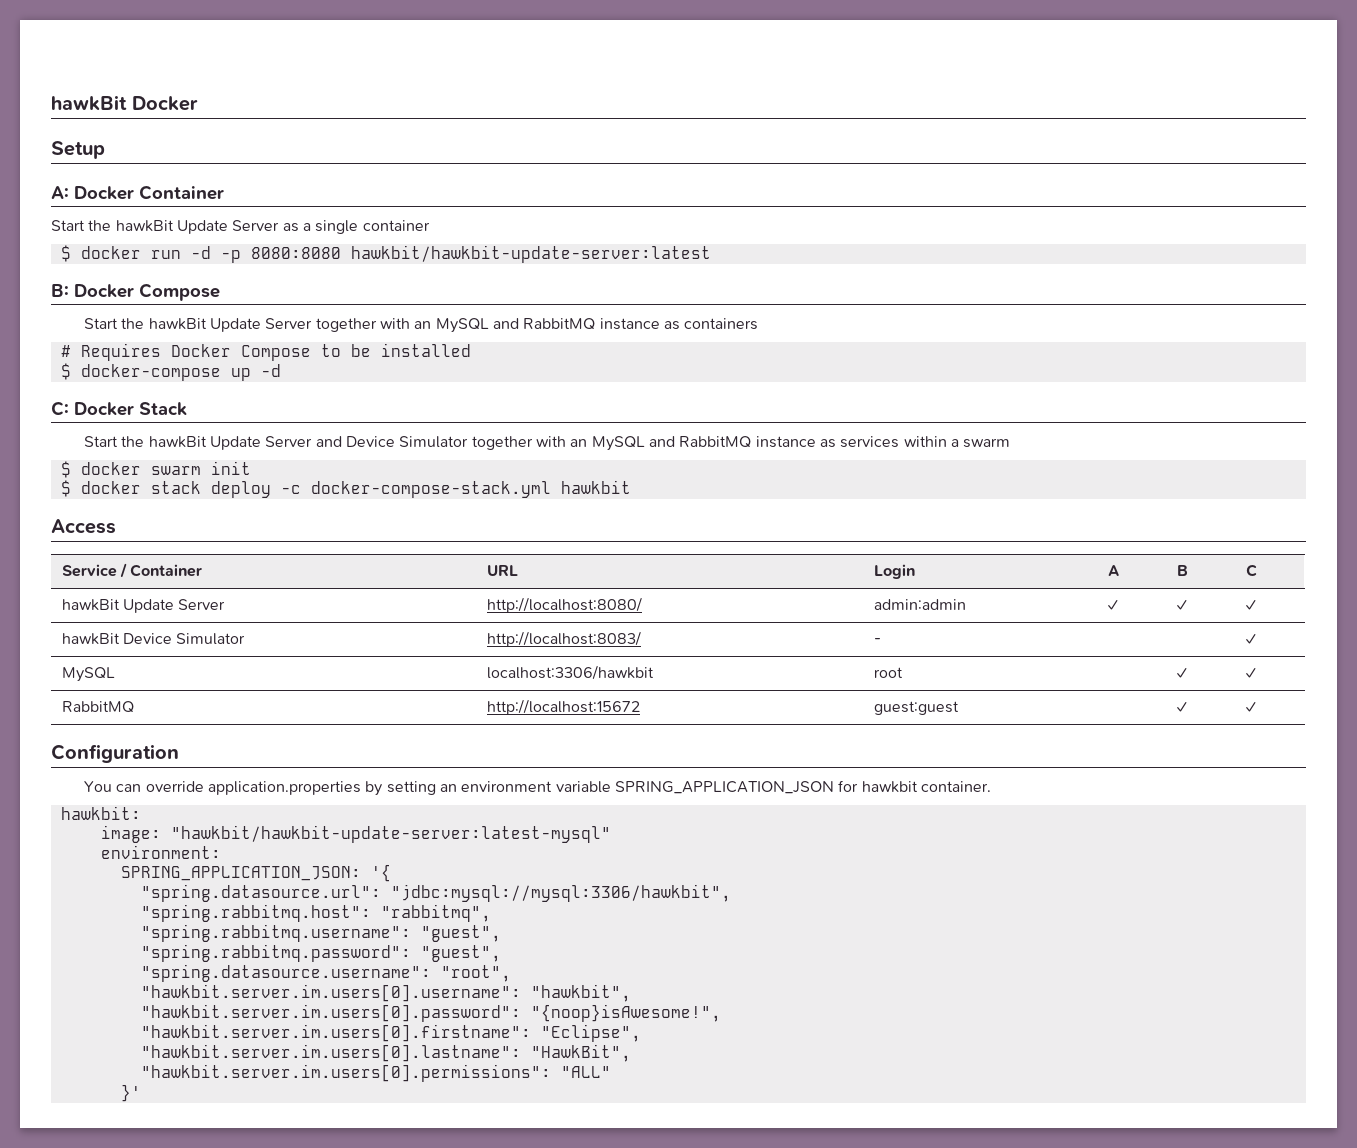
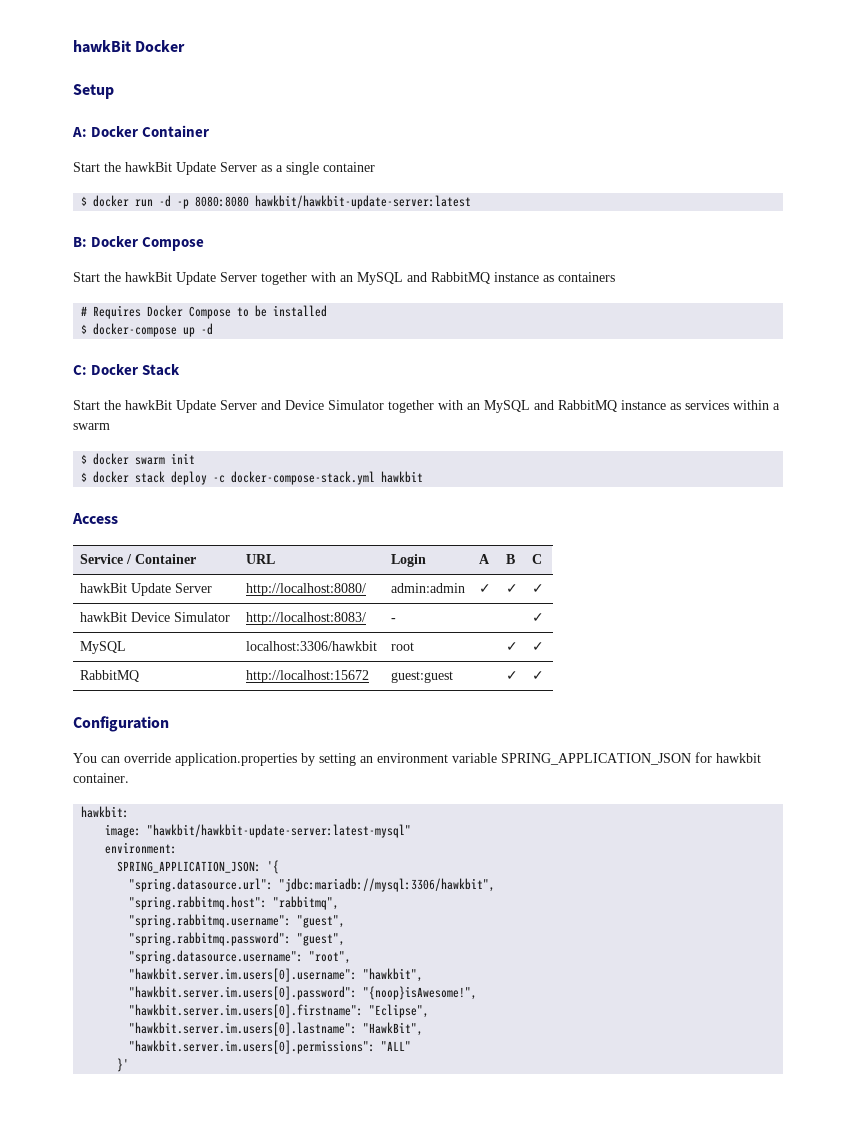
[390,884,731,902] "jdbc:mysql://mysql:3306/hawkbit", -> [279,878,496,892] "jdbc:mariadb://mysql:3306/hawkbit",

